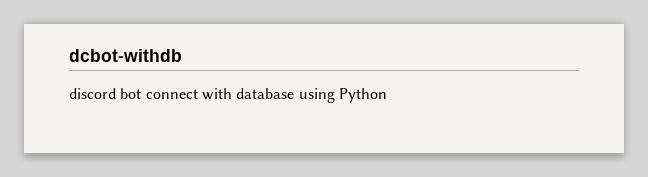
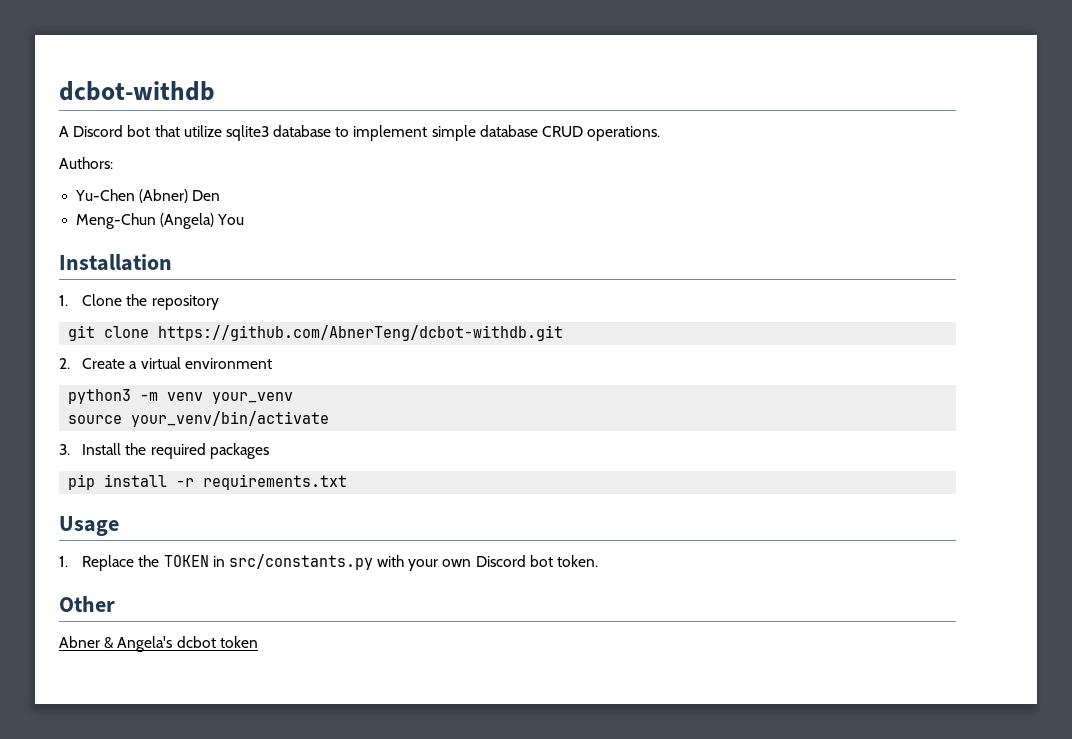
[69,88,387,103] discord bot connect with database using Python -> [59,125,661,141] [59,157,113,169] [75,189,221,203] [76,213,245,229] [59,254,172,271] [59,294,219,310] [68,325,564,341] [59,357,272,369] [68,389,294,404] [68,411,330,427] [59,443,269,459] [68,474,348,490] [59,516,119,536] [59,554,598,571] [59,596,115,612] [59,636,258,652] A Discord bot that utilize sqlite3 database to implement simple database CRUD operations. // Authors: // Yu-Chen (Abner) Den // Meng-Chun (Angela) You // Installation // 1. Clone the repository // git clone https://github.com/AbnerTeng/dcbot-withdb.git // 2. Create a virtual environment // python3 -m venv your_venv // source your_venv/bin/activate // 3. Install the required packages // pip install -r requirements.txt // Usage // 1. Replace the TOKEN in src/constants.py with your own Discord bot token. // Other // Abner & Angela's dcbot token

